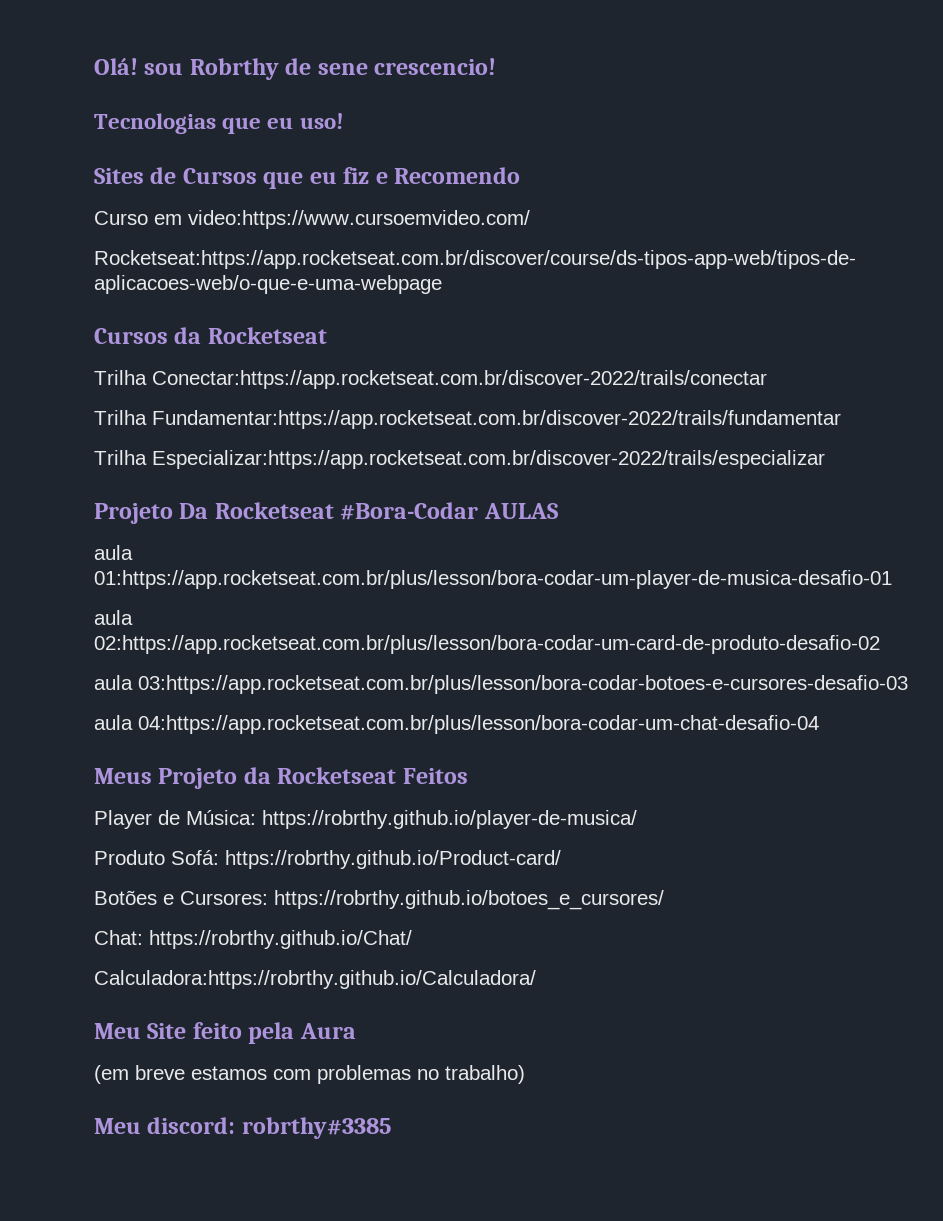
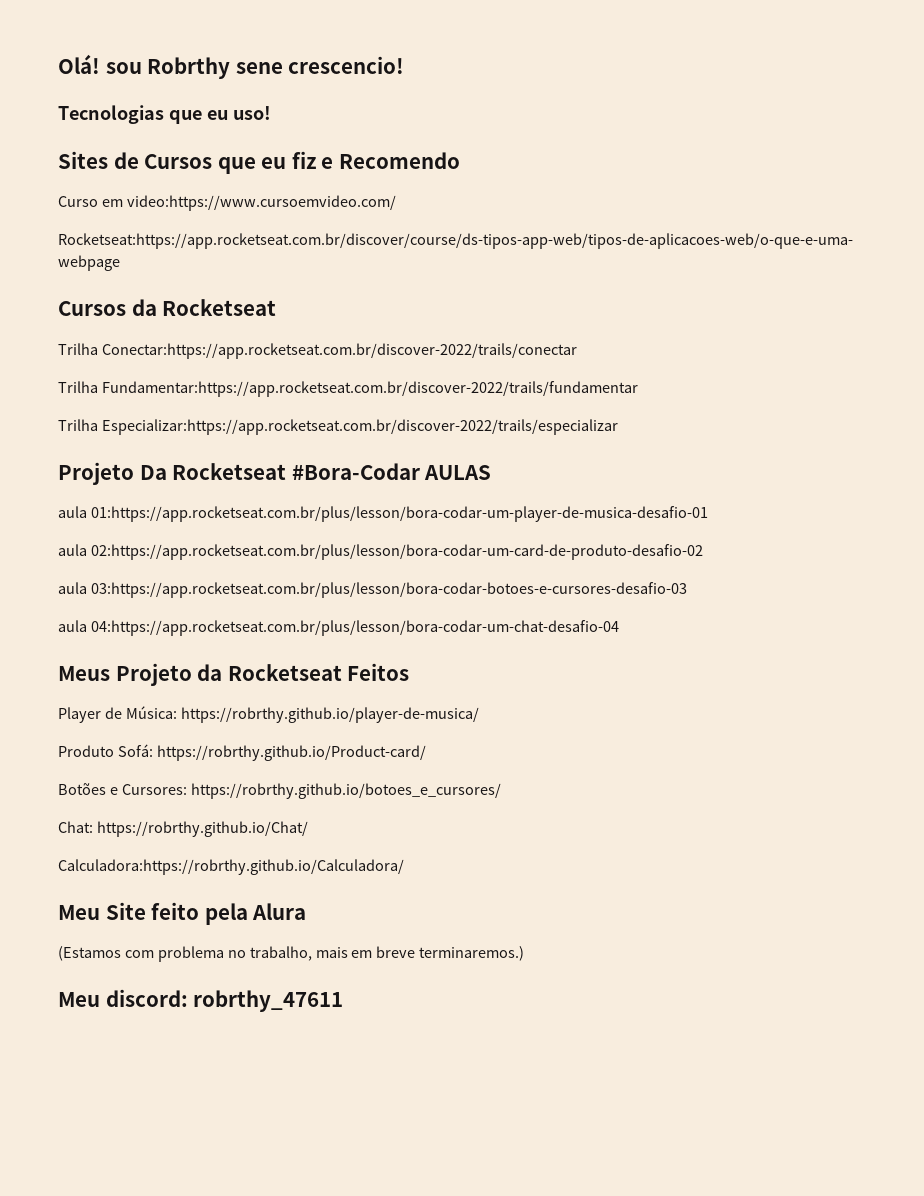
[285,58,312,75] de -> (231, 68) none
[299,1023,356,1039] [94,1065,525,1084] Aura // (em breve estamos com problemas no trabalho) -> [252,903,307,920] [58,946,525,962] Alura // (Estamos com problema no trabalho, mais em breve terminaremos.)
[241,1117,391,1139] robrthy#3385 -> [193,990,344,1012] robrthy_47611

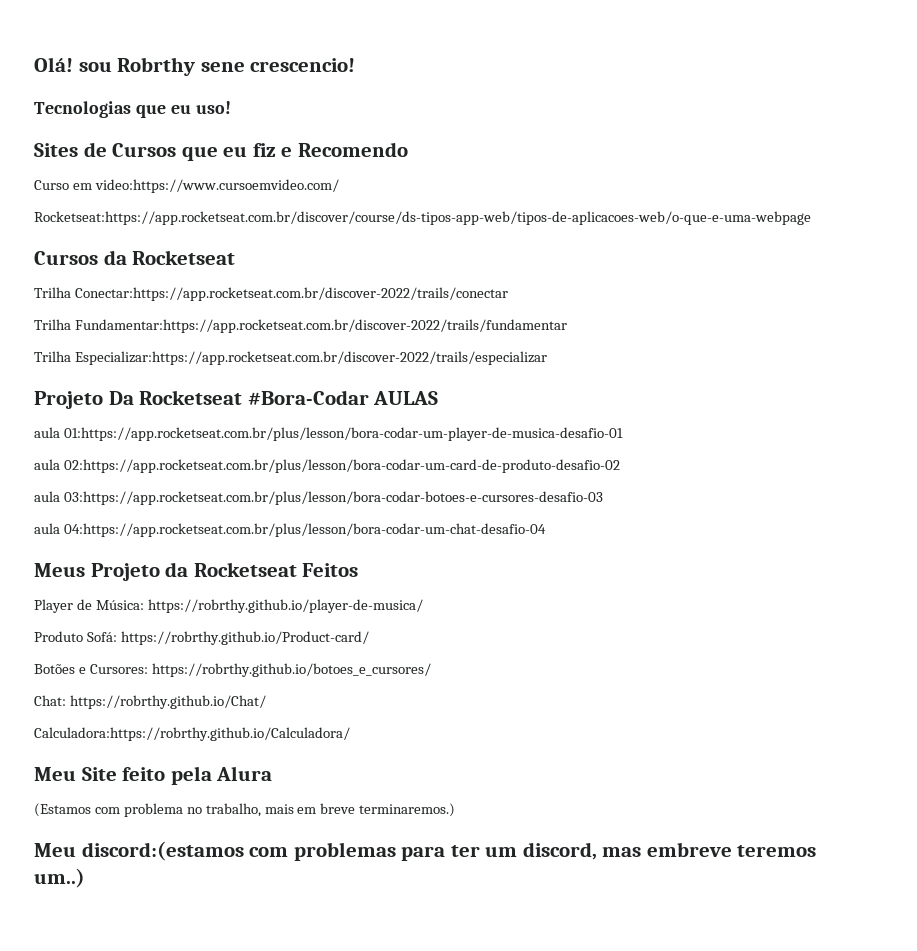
[105,989,344,1012] discord: robrthy_47611 -> [81,841,817,861] [34,868,85,888] discord:(estamos com problemas para ter um discord, mas embreve teremos um..)

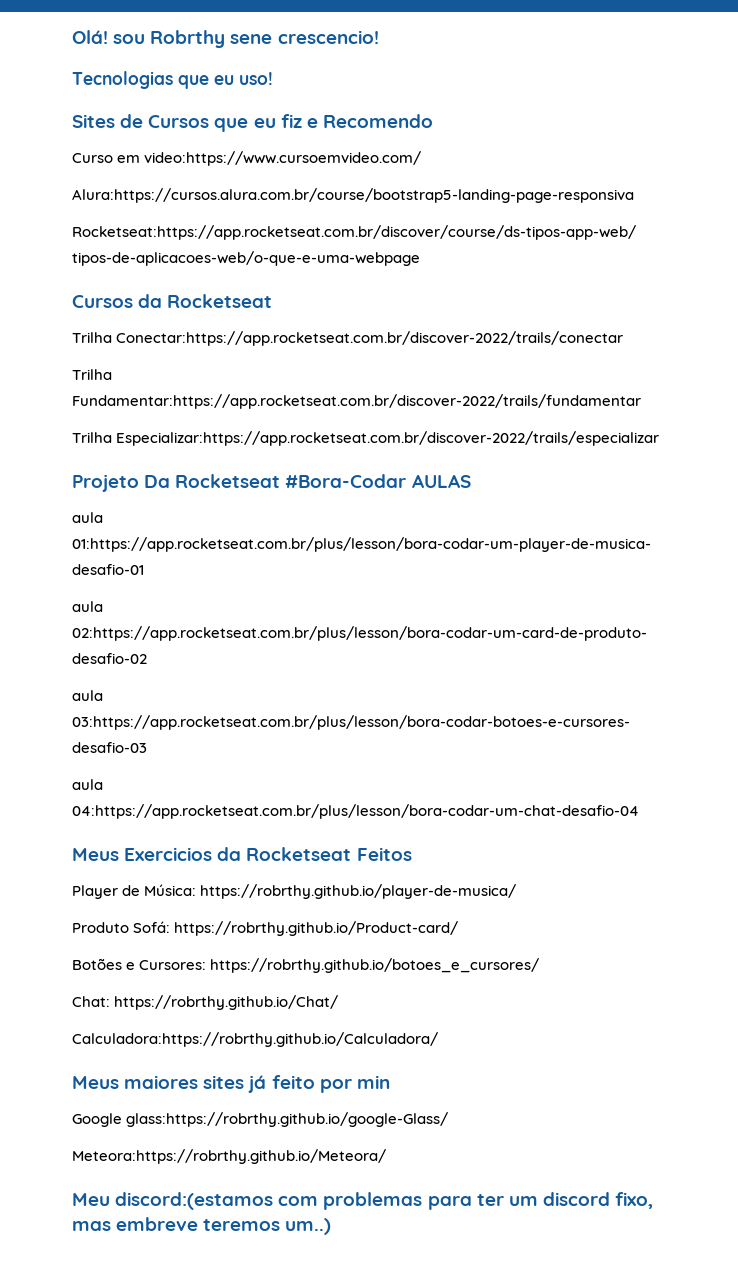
(339, 186) none -> [72,188,634,203] // Alura:https://cursos.alura.com.br/course/bootstrap5-landing-page-responsiva
[90,563,160,581] Projeto -> [124,847,213,861] Exercicios
[34,766,273,785] [34,803,456,817] Meu Site feito pela Alura // (Estamos com problema no trabalho, mais em breve terminaremos.) -> [72,1075,390,1093] [72,1112,449,1127] [72,1149,386,1164] Meus maiores sites já feito por min // Google glass:https://robrthy.github.io/google-Glass/ // Meteora:https://robrthy.github.io/Meteora/
[522,842,597,860] discord, -> [542,1192,654,1209] discord fixo,

